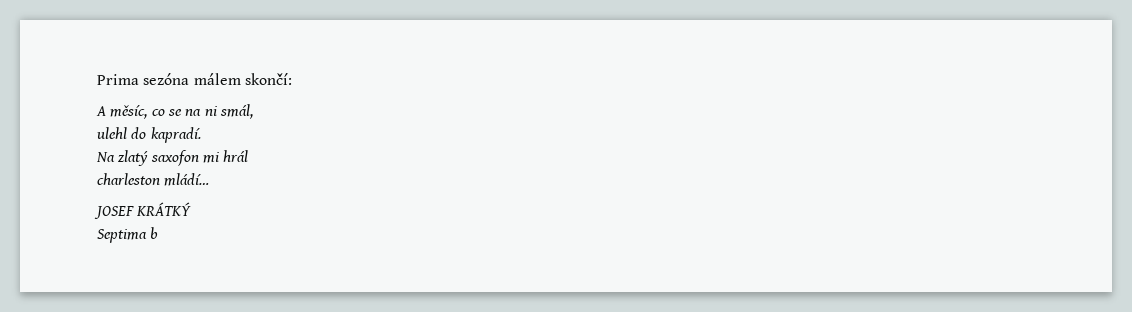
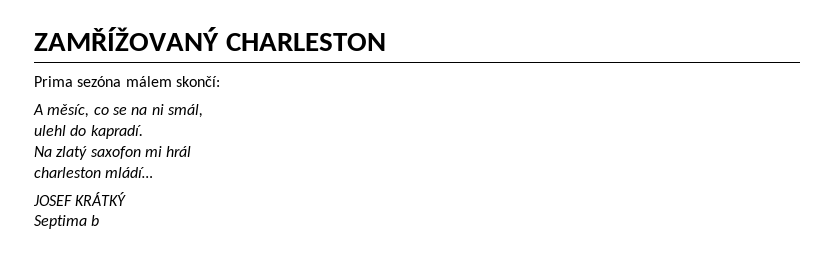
(97, 79) none -> [34,27,386,51] ZAMŘÍŽOVANÝ CHARLESTON //

